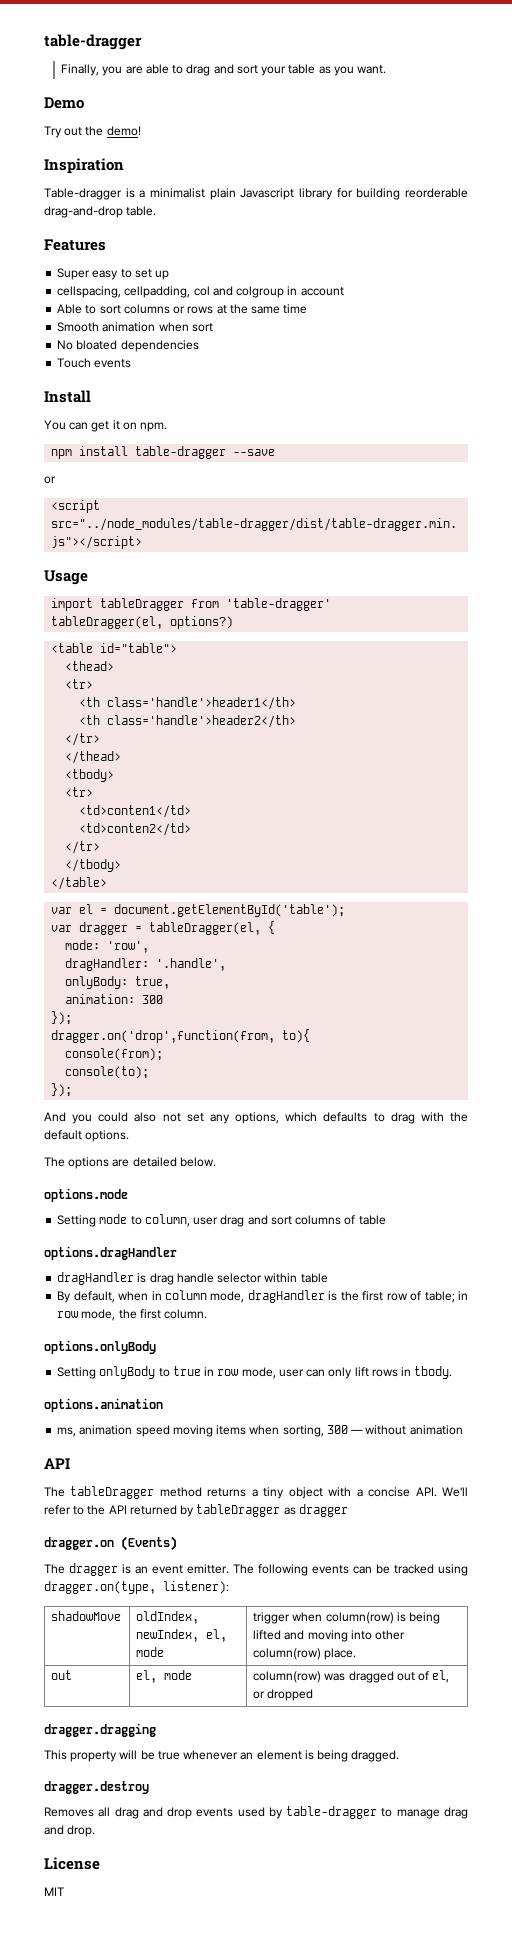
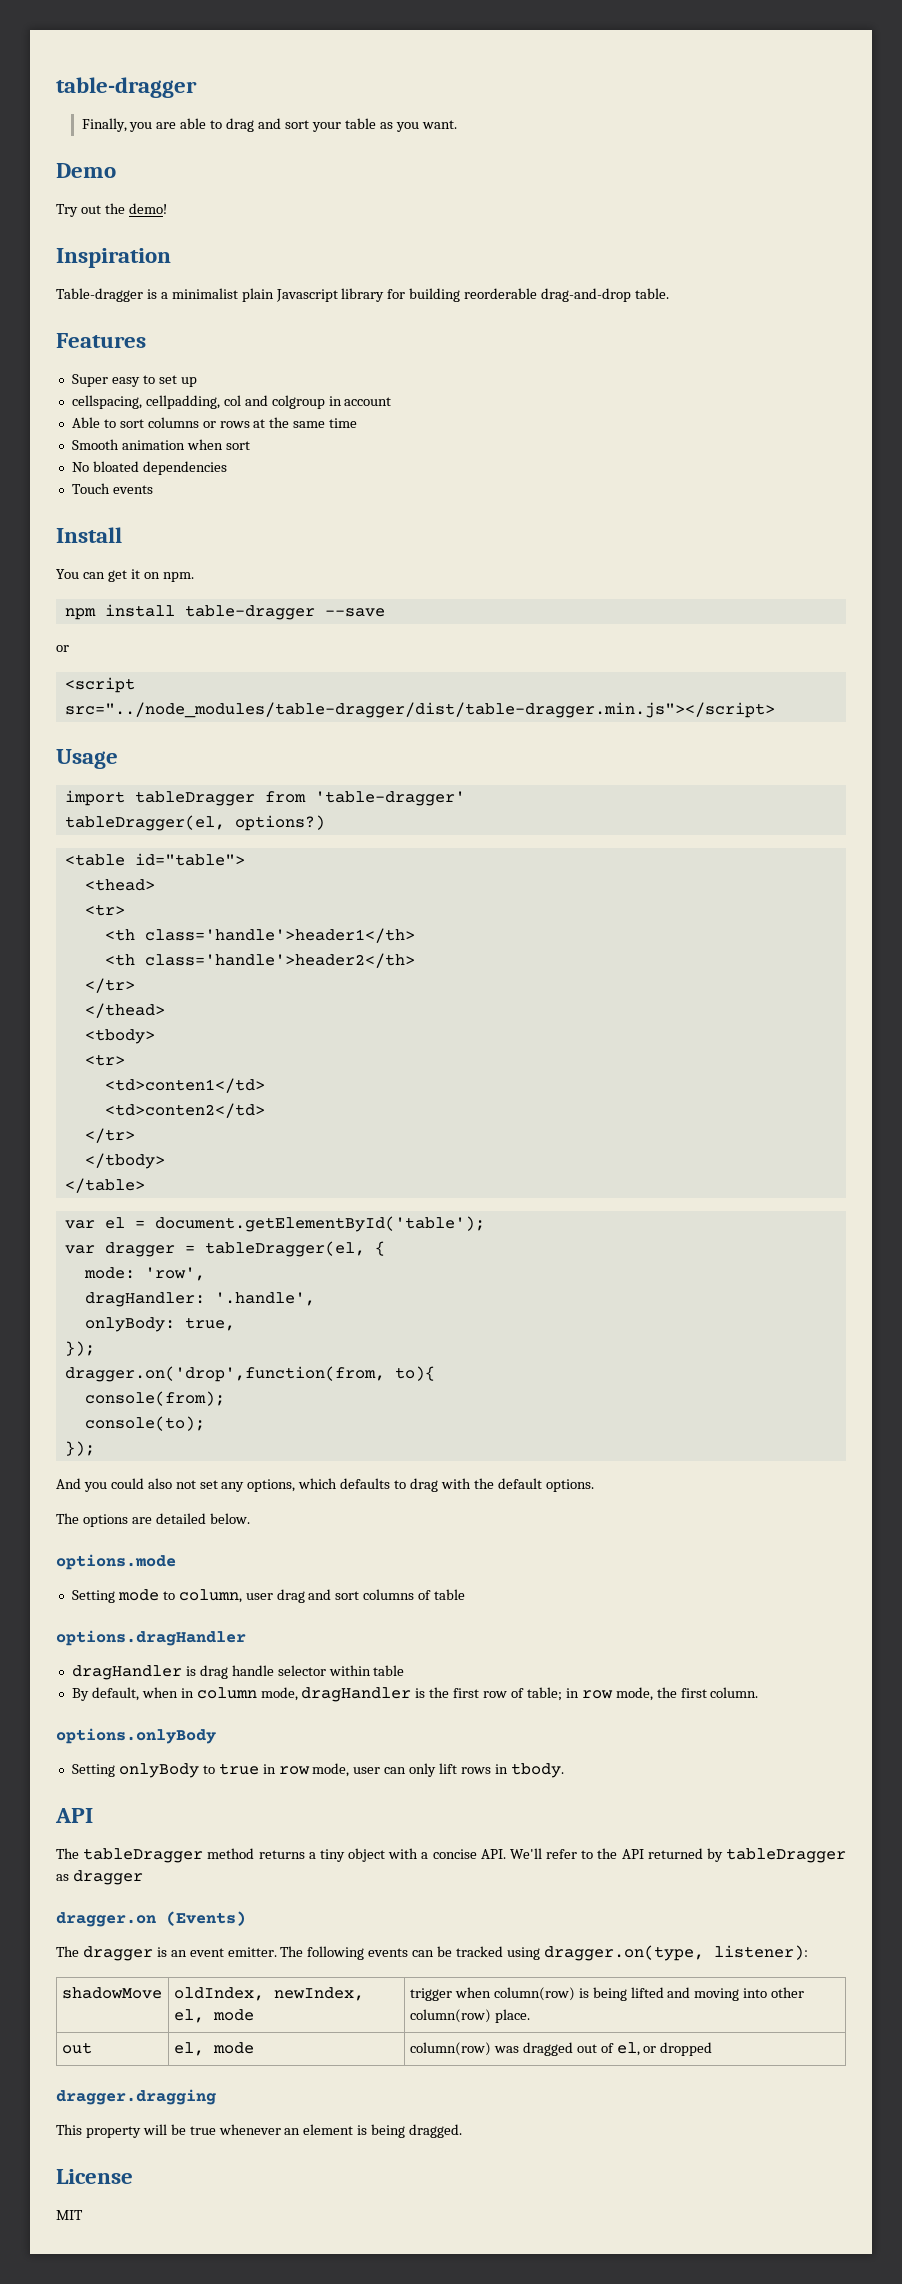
[65,994,164,1004] // animation: 300 -> (235, 1324) none
[44,1398,163,1412] [57,1425,463,1437] // options.animation // ms, animation speed moving items when sorting, 300 — without animation -> (564, 1770) none
[44,1781,149,1794] [44,1806,468,1819] [44,1825,96,1837] // dragger.destroy // Removes all drag and drop events used by table-dragger to manage drag and drop. -> (463, 2131) none

